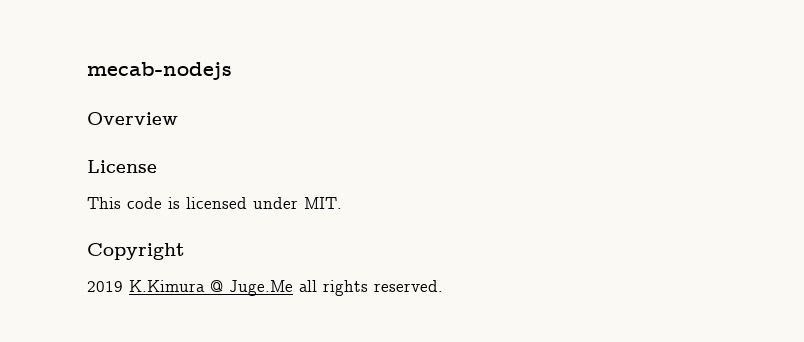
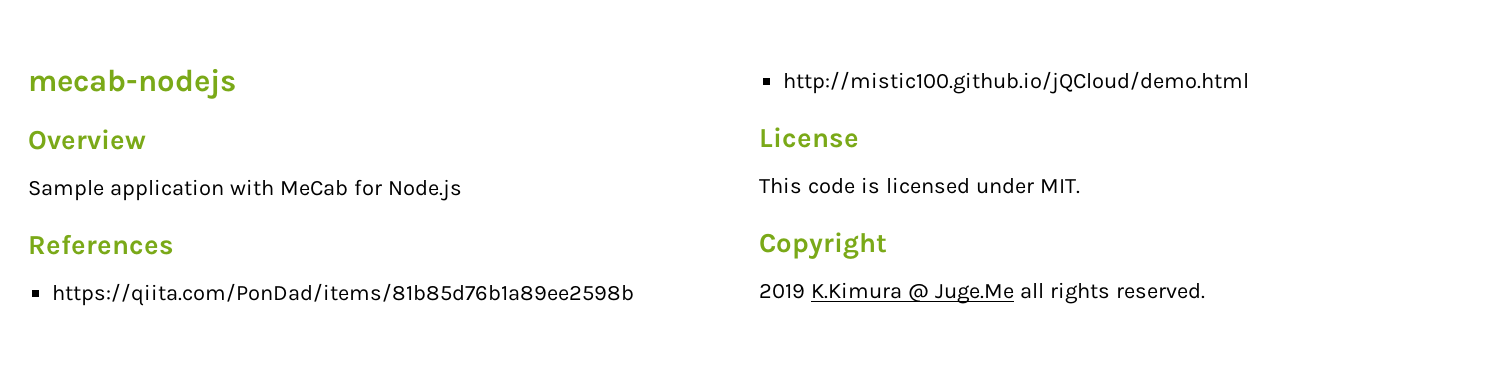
(178, 118) none -> [28,179,462,201] [28,234,174,255] [52,283,635,306] [783,71,1250,94] // Sample application with MeCab for Node.js // References // https://qiita.com/PonDad/items/81b85d76b1a89ee2598b // http://mistic100.github.io/jQCloud/demo.html

